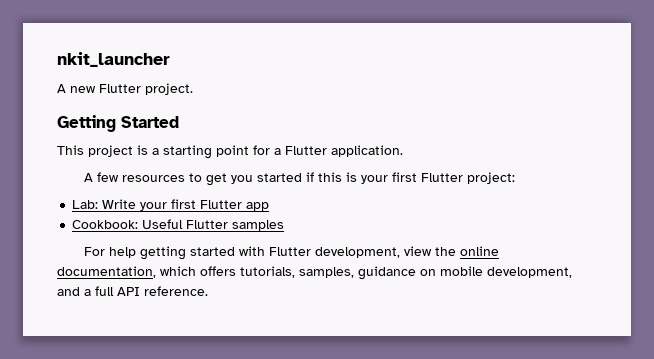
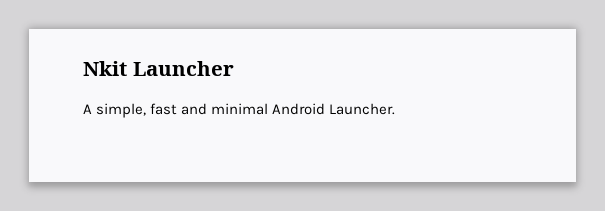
[57,52,170,67] [57,83,193,95] [57,115,179,132] [57,145,403,159] [84,172,516,186] [72,199,270,211] [72,219,285,231] [84,246,500,260] [57,266,572,280] [57,286,208,296] nkit_launcher // A new Flutter project. // Getting Started // This project is a starting point for a Flutter application. // A few resources to get you started if this is your first Flutter project: // Lab: Write your first Flutter app // Cookbook: Useful Flutter samples // For help getting started with Flutter development, view the online documentation, which offers tutorials, samples, guidance on mobile development, and a full API reference. -> [83,61,234,76] [83,103,396,118] Nkit Launcher // A simple, fast and minimal Android Launcher.

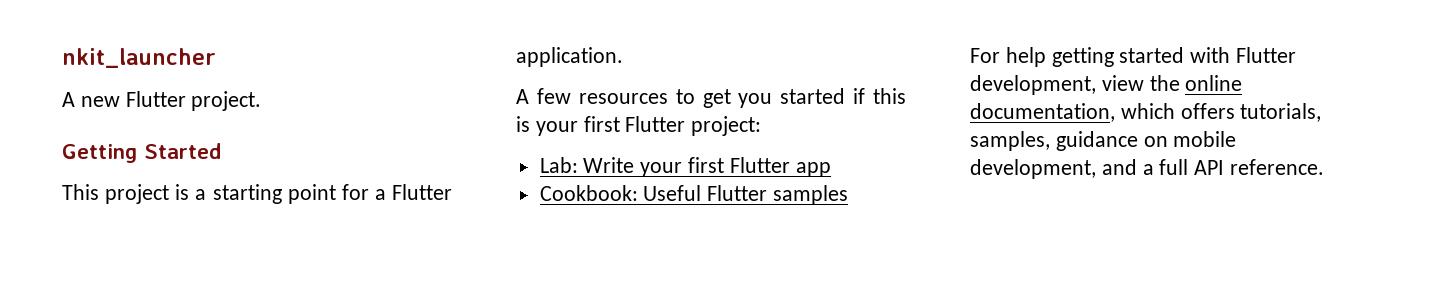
[83,61,234,76] [83,103,396,118] Nkit Launcher // A simple, fast and minimal Android Launcher. -> [62,48,216,68] [62,91,262,111] [62,143,221,163] [62,184,452,204] [516,47,623,67] [516,88,906,108] [516,116,762,136] [539,157,831,177] [539,185,849,205] [970,47,1297,67] [970,75,1243,95] [970,103,1322,122] [970,131,1237,151] [970,159,1325,179] nkit_launcher // A new Flutter project. // Getting Started // This project is a starting point for a Flutter application. // A few resources to get you started if this is your first Flutter project: // Lab: Write your first Flutter app // Cookbook: Useful Flutter samples // For help getting started with Flutter development, view the online documentation, which offers tutorials, samples, guidance on mobile development, and a full API reference.

